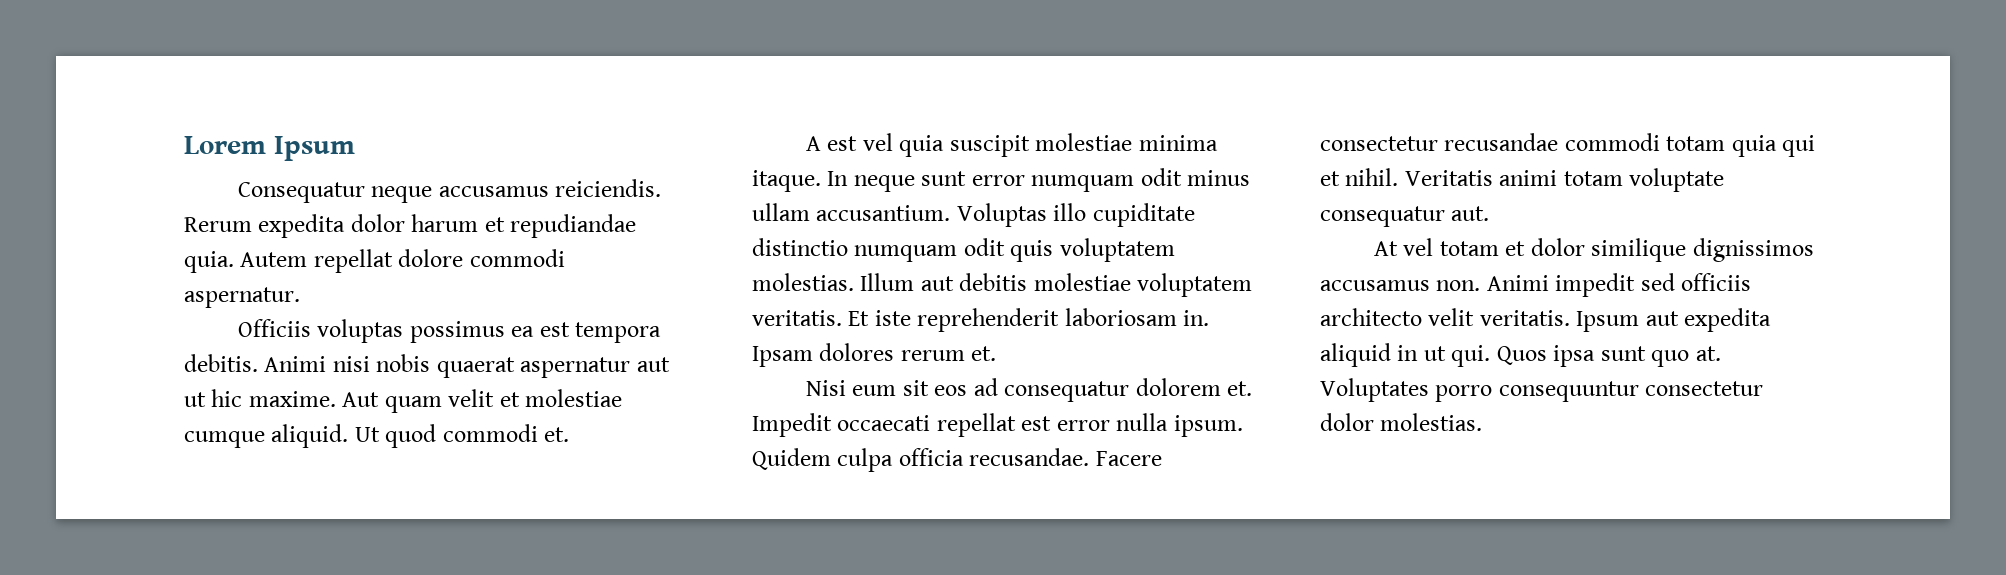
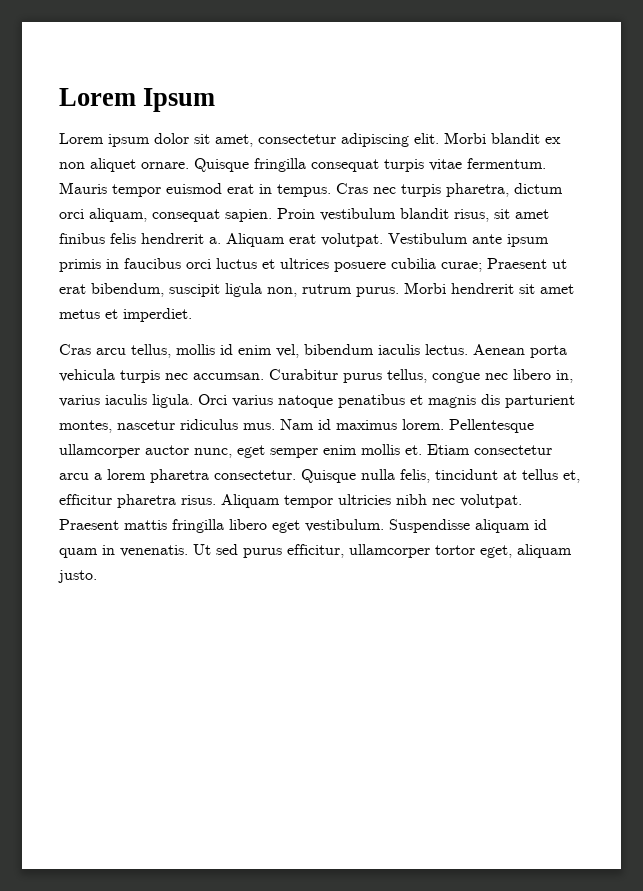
[237,179,662,203] [184,214,637,238] [184,249,565,273] [184,287,300,308] [237,319,662,343] [184,354,670,378] [184,389,623,413] [184,424,570,448] [805,133,1218,157] [752,168,1251,192] [752,203,1195,227] [752,238,1175,262] [752,273,1253,297] [752,308,1210,332] [752,343,997,367] [805,378,1253,402] [752,413,1243,437] [752,448,1162,472] [1320,133,1816,157] [1320,168,1725,192] [1320,206,1490,227] [1373,238,1814,262] [1320,273,1752,297] [1320,308,1772,332] [1320,343,1721,367] [1320,378,1764,402] [1320,413,1483,431] Consequatur neque accusamus reiciendis. Rerum expedita dolor harum et repudiandae quia. Autem repellat dolore commodi aspernatur. // Officiis voluptas possimus ea est tempora debitis. Animi nisi nobis quaerat aspernatur aut ut hic maxime. Aut quam velit et molestiae cumque aliquid. Ut quod commodi et. // A est vel quia suscipit molestiae minima itaque. In neque sunt error numquam odit minus ullam accusantium. Voluptas illo cupiditate distinctio numquam odit quis voluptatem molestias. Illum aut debitis molestiae voluptatem veritatis. Et iste reprehenderit laboriosam in. Ipsam dolores rerum et. // Nisi eum sit eos ad consequatur dolorem et. Impedit occaecati repellat est error nulla ipsum. Quidem culpa officia recusandae. Facere consectetur recusandae commodi totam quia qui et nihil. Veritatis animi totam voluptate consequatur aut. // At vel totam et dolor similique dignissimos accusamus non. Animi impedit sed officiis architecto velit veritatis. Ipsum aut expedita aliquid in ut qui. Quos ipsa sunt quo at. Voluptates porro consequuntur consectetur dolor molestias. -> [59,132,561,147] [59,158,546,172] [59,182,563,197] [59,208,549,222] [59,233,549,247] [59,258,567,272] [59,282,574,297] [59,308,192,322] [59,344,567,358] [59,369,573,383] [59,394,575,408] [59,419,534,433] [59,444,552,458] [59,469,580,483] [59,494,522,508] [59,519,547,533] [59,544,572,558] [58,570,97,583] Lorem ipsum dolor sit amet, consectetur adipiscing elit. Morbi blandit ex non aliquet ornare. Quisque fringilla consequat turpis vitae fermentum. Mauris tempor euismod erat in tempus. Cras nec turpis pharetra, dictum orci aliquam, consequat sapien. Proin vestibulum blandit risus, sit amet finibus felis hendrerit a. Aliquam erat volutpat. Vestibulum ante ipsum primis in faucibus orci luctus et ultrices posuere cubilia curae; Praesent ut erat bibendum, suscipit ligula non, rutrum purus. Morbi hendrerit sit amet metus et imperdiet. // Cras arcu tellus, mollis id enim vel, bibendum iaculis lectus. Aenean porta vehicula turpis nec accumsan. Curabitur purus tellus, congue nec libero in, varius iaculis ligula. Orci varius natoque penatibus et magnis dis parturient montes, nascetur ridiculus mus. Nam id maximus lorem. Pellentesque ullamcorper auctor nunc, eget semper enim mollis et. Etiam consectetur arcu a lorem pharetra consectetur. Quisque nulla felis, tincidunt at tellus et, efficitur pharetra risus. Aliquam tempor ultricies nibh nec volutpat. Praesent mattis fringilla libero eget vestibulum. Suspendisse aliquam id quam in venenatis. Ut sed purus efficitur, ullamcorper tortor eget, aliquam justo.

